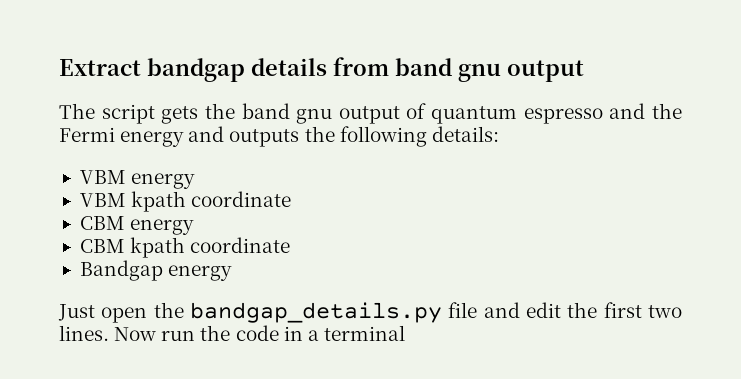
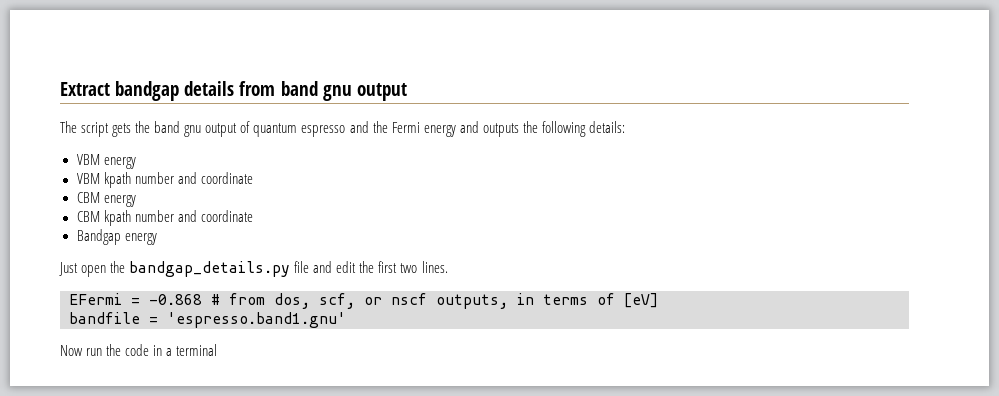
(187, 201) none -> [134,172,197,184] number and
(186, 247) none -> [134,210,197,222] number and
(109, 333) none -> [69,293,658,309] [69,312,346,328] // EFermi = -0.868 # from dos, scf, or nscf outputs, in terms of [eV] // bandfile = 'espresso.band1.gnu' //

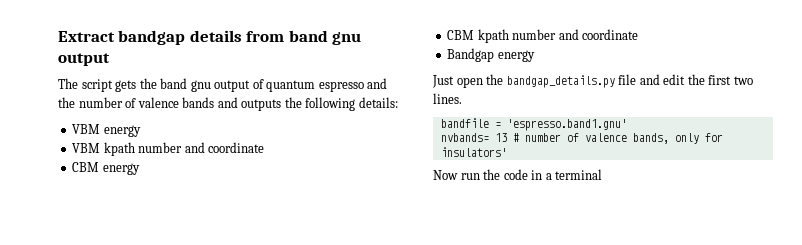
[391,122,456,137] Fermi energy -> [78,97,215,108] number of valence bands
[69,293,658,309] [69,312,346,328] EFermi = -0.868 # from dos, scf, or nscf outputs, in terms of [eV] // bandfile = 'espresso.band1.gnu' -> [440,118,627,131] [440,133,723,144] [440,147,507,157] bandfile = 'espresso.band1.gnu' // nvbands= 13 # number of valence bands, only for insulators'

